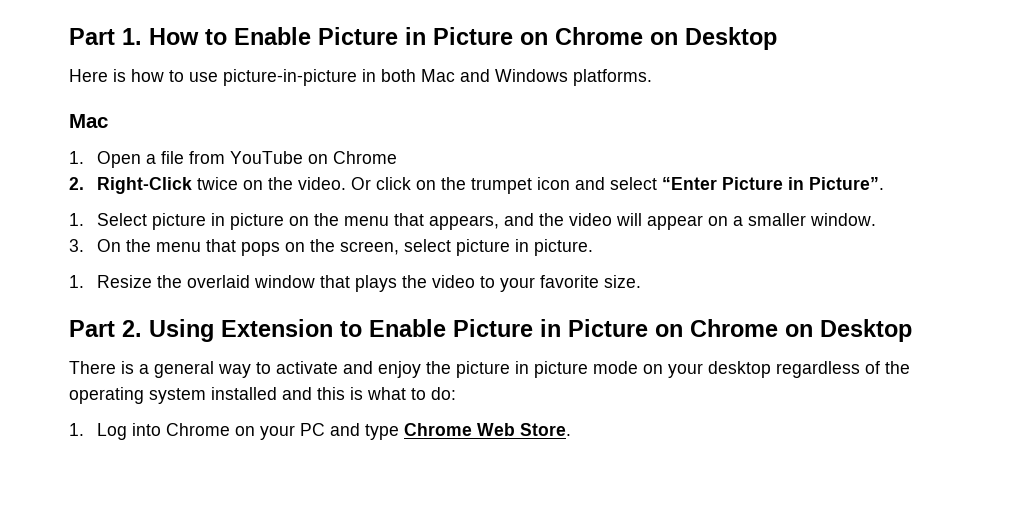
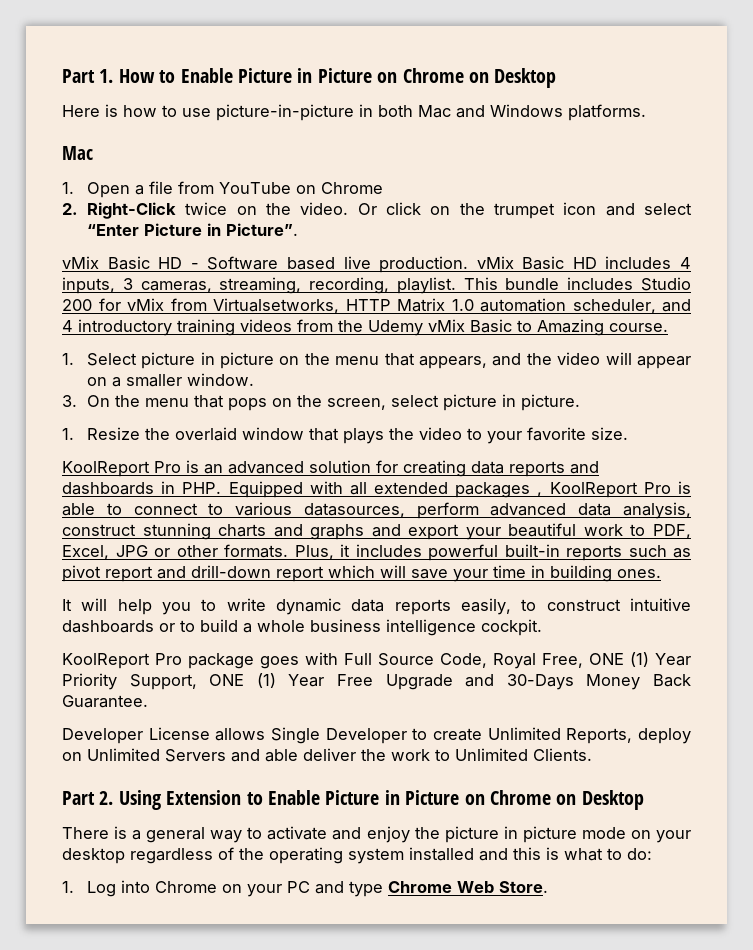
(884, 183) none -> [62,256,691,273] [62,277,691,294] [62,298,691,314] [62,319,668,336] // vMix Basic HD - Software based live production. vMix Basic HD includes 4 inputs, 3 cameras, streaming, recording, playlist. This bundle includes Studio 200 for vMix from Virtualsetworks, HTTP Matrix 1.0 automation scheduler, and 4 introductory training videos from the Udemy vMix Basic to Amazing course.
(641, 281) none -> [62,460,599,477] [62,481,691,498] [62,502,691,519] [62,523,691,540] [62,544,691,561] [62,565,661,582] [62,598,691,615] [62,619,542,636] [62,652,691,669] [62,673,692,690] [62,695,148,708] [62,727,692,744] [62,748,592,762] // KoolReport Pro is an advanced solution for creating data reports and dashboards in PHP. Equipped with all extended packages , KoolReport Pro is able to connect to various datasources, perform advanced data analysis, construct stunning charts and graphs and export your beautiful work to PDF, Excel, JPG or other formats. Plus, it includes powerful built-in reports such as pivot report and drill-down report which will save your time in building ones. // It will help you to write dynamic data reports easily, to construct intuitive dashboards or to build a whole business intelligence cockpit. // KoolReport Pro package goes with Full Source Code, Royal Free, ONE (1) Year Priority Support, ONE (1) Year Free Upgrade and 30-Days Money Back Guarantee. // Developer License allows Single Developer to create Unlimited Reports, deploy on Unlimited Servers and able deliver the work to Unlimited Clients.

